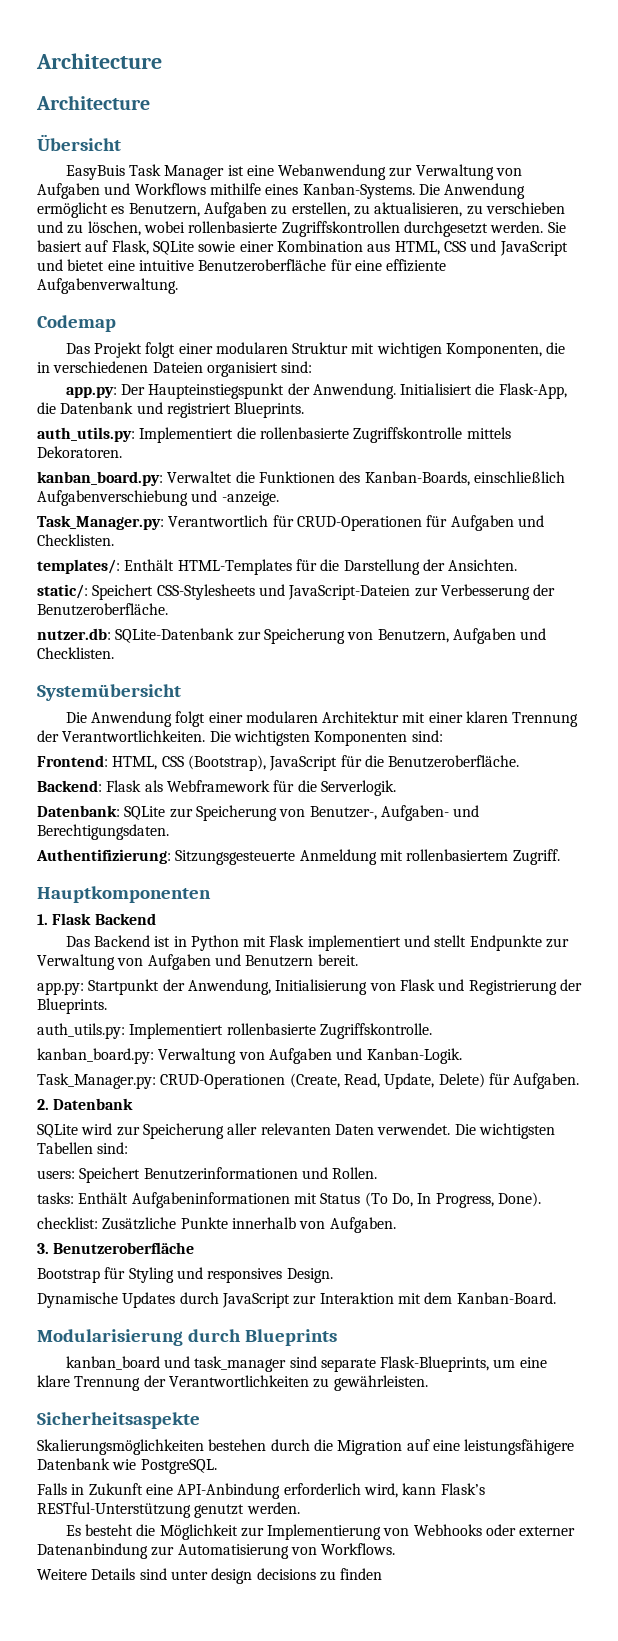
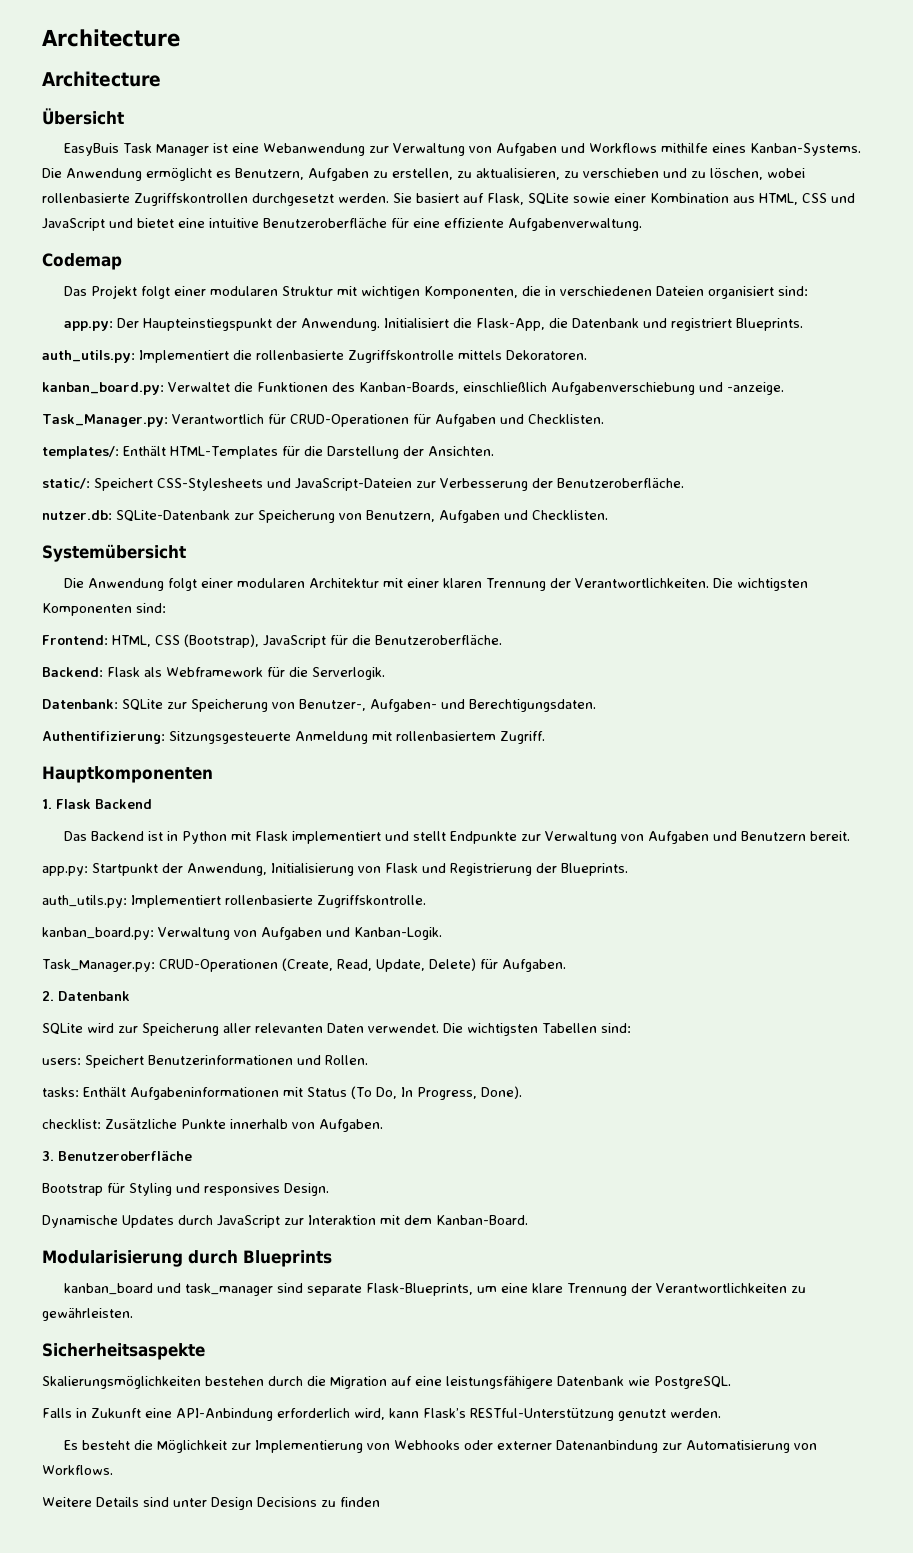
[211,1568,316,1584] design decisions -> [211,1497,317,1510] Design Decisions

